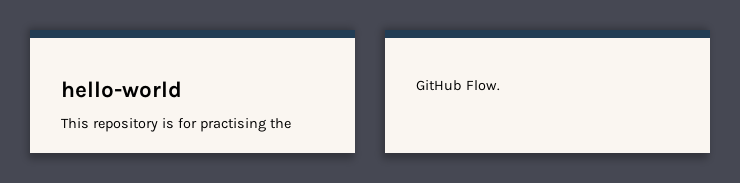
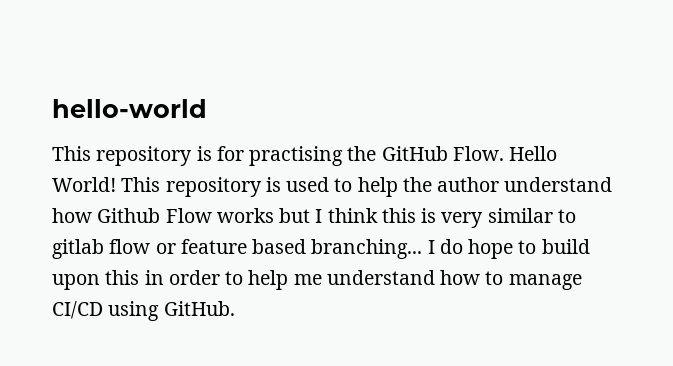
(500, 85) none -> [509,146,558,161] [52,177,613,197] [52,208,576,228] [52,239,590,259] [52,270,582,290] [52,301,235,321] Hello World! This repository is used to help the author understand how Github Flow works but I think this is very similar to gitlab flow or feature based branching... I do hope to build upon this in order to help me understand how to manage CI/CD using GitHub.

